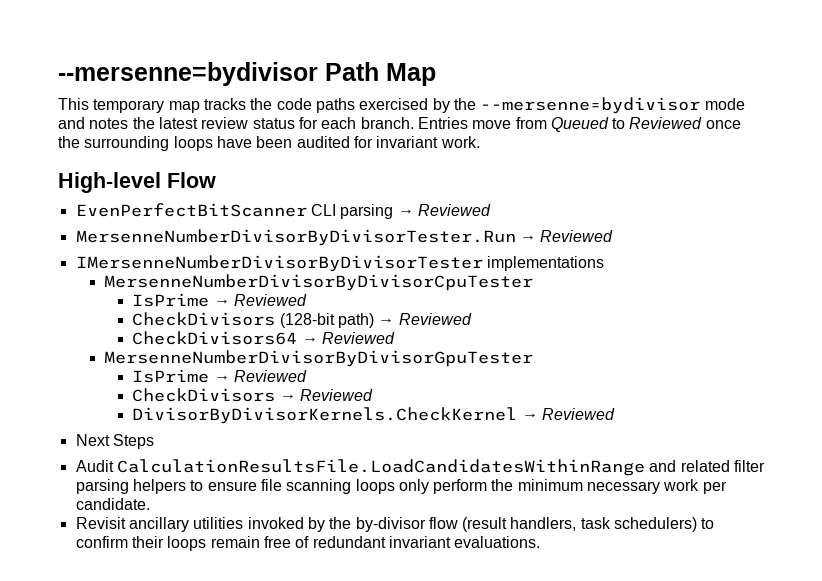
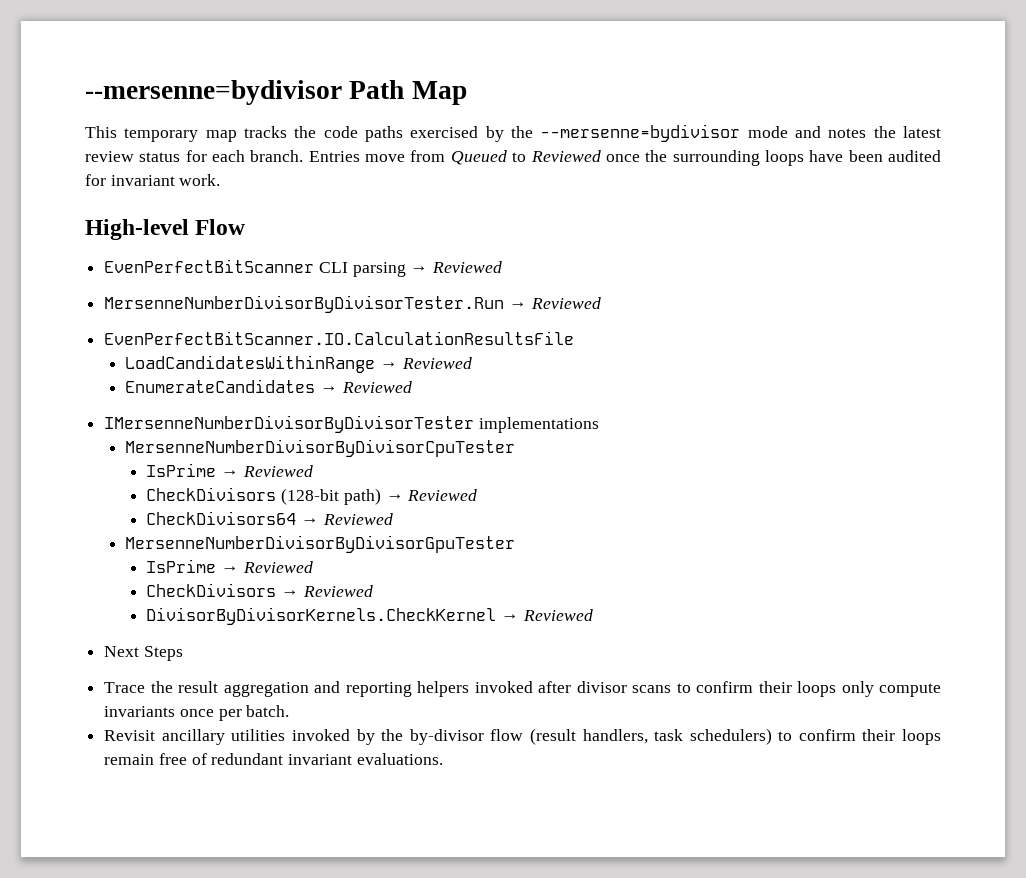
(614, 236) none -> [104,331,575,345] [125,355,472,373] [125,379,412,393] // EvenPerfectBitScanner.IO.CalculationResultsFile // LoadCandidatesWithinRange → Reviewed // EnumerateCandidates → Reviewed
[75,459,765,476] [75,479,727,494] [75,498,150,510] Audit CalculationResultsFile.LoadCandidatesWithinRange and related filter parsing helpers to ensure file scanning loops only perform the minimum necessary work per candidate. -> [104,681,941,697] [104,705,290,721] Trace the result aggregation and reporting helpers invoked after divisor scans to confirm their loops only compute invariants once per batch.

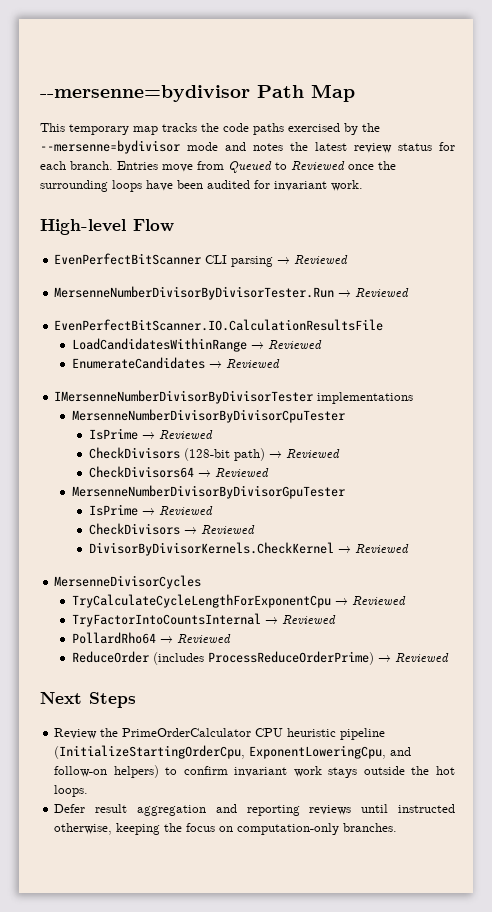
[104,646,183,661] [104,681,941,697] [104,705,290,721] [104,728,942,745] [104,753,443,765] Next Steps // Trace the result aggregation and reporting helpers invoked after divisor scans to confirm their loops only compute invariants once per batch. // Revisit ancillary utilities invoked by the by-divisor flow (result handlers, task schedulers) to confirm their loops remain free of redundant invariant evaluations. -> [54,575,202,589] [71,594,406,608] [71,613,336,627] [71,632,231,644] [71,651,449,665] [40,692,136,708] [54,728,386,740] [54,745,412,759] [54,765,455,778] [54,785,89,797] [54,804,455,816] [54,823,398,835] MersenneDivisorCycles // TryCalculateCycleLengthForExponentCpu → Reviewed // TryFactorIntoCountsInternal → Reviewed // PollardRho64 → Reviewed // ReduceOrder (includes ProcessReduceOrderPrime) → Reviewed // Next Steps // Review the PrimeOrderCalculator CPU heuristic pipeline (InitializeStartingOrderCpu, ExponentLoweringCpu, and follow-on helpers) to confirm invariant work stays outside the hot loops. // Defer result aggregation and reporting reviews until instructed otherwise, keeping the focus on computation-only branches.

